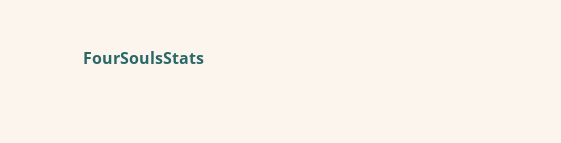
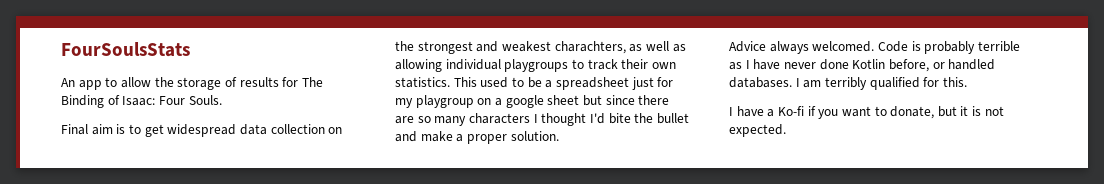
(204, 57) none -> [61,77,323,90] [61,95,222,108] [61,124,343,137] [395,41,686,54] [395,59,676,72] [395,77,674,90] [395,95,670,108] [395,113,689,126] [395,131,559,144] [729,41,1020,54] [729,59,996,72] [729,77,967,90] [729,106,1004,119] [729,124,786,137] // An app to allow the storage of results for The Binding of Isaac: Four Souls. // Final aim is to get widespread data collection on the strongest and weakest charachters, as well as allowing individual playgroups to track their own statistics. This used to be a spreadsheet just for my playgroup on a google sheet but since there are so many characters I thought I'd bite the bullet and make a proper solution. // Advice always welcomed. Code is probably terrible as I have never done Kotlin before, or handled databases. I am terribly qualified for this. // I have a Ko-fi if you want to donate, but it is not expected.

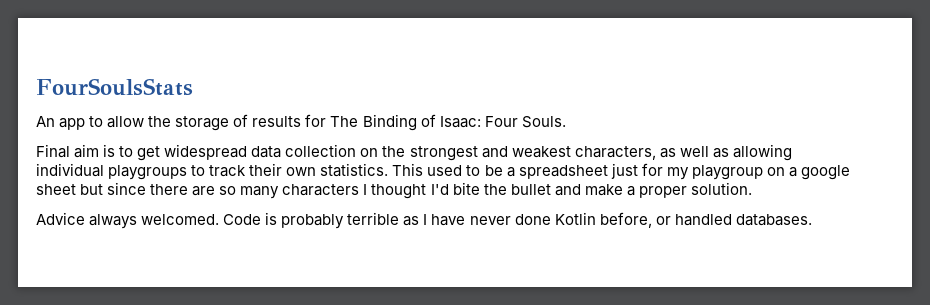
[554,41,626,54] charachters, -> [574,146,656,160] characters,
[795,77,967,90] [729,106,1004,119] [729,124,786,137] I am terribly qualified for this. // I have a Ko-fi if you want to donate, but it is not expected. -> (812, 220) none

